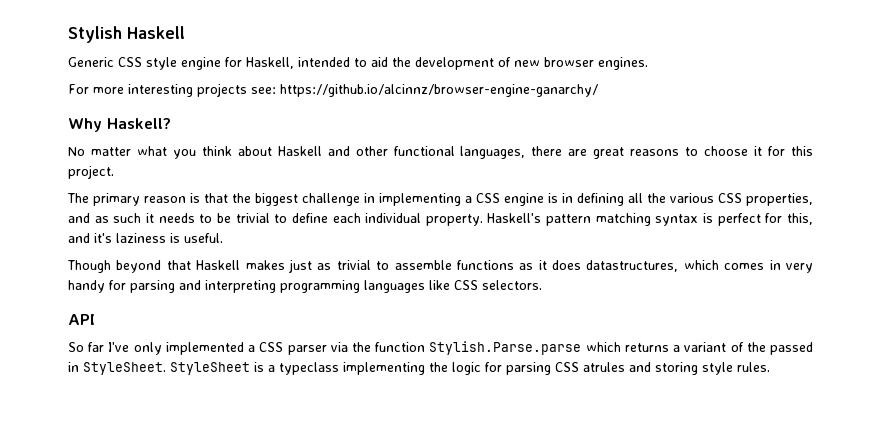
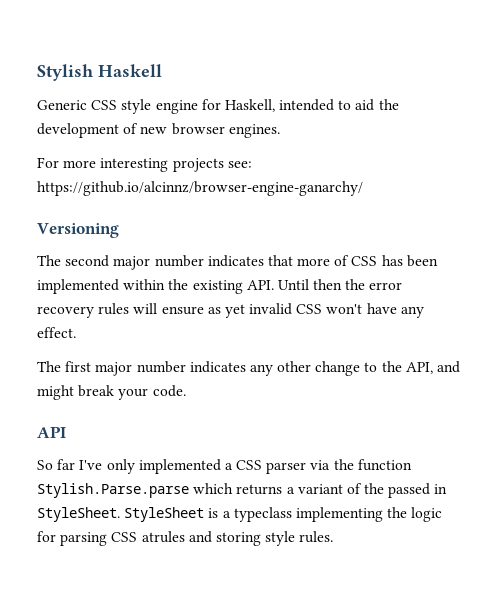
[68,118,171,132] [68,146,813,159] [68,165,114,179] [67,193,813,206] [68,213,813,226] [68,233,223,243] [67,259,814,273] [68,280,542,293] Why Haskell? // No matter what you think about Haskell and other functional languages, there are great reasons to choose it for this project. // The primary reason is that the biggest challenge in implementing a CSS engine is in defining all the various CSS properties, and as such it needs to be trivial to define each individual property. Haskell's pattern matching syntax is perfect for this, and it's laziness is useful. // Though beyond that Haskell makes just as trivial to assemble functions as it does datastructures, which comes in very handy for parsing and interpreting programming languages like CSS selectors. -> [37,223,119,238] [37,255,438,270] [37,279,403,294] [37,303,424,318] [37,327,76,338] [37,361,461,376] [37,385,186,400] Versioning // The second major number indicates that more of CSS has been implemented within the existing API. Until then the error recovery rules will ensure as yet invalid CSS won't have any effect. // The first major number indicates any other change to the API, and might break your code.

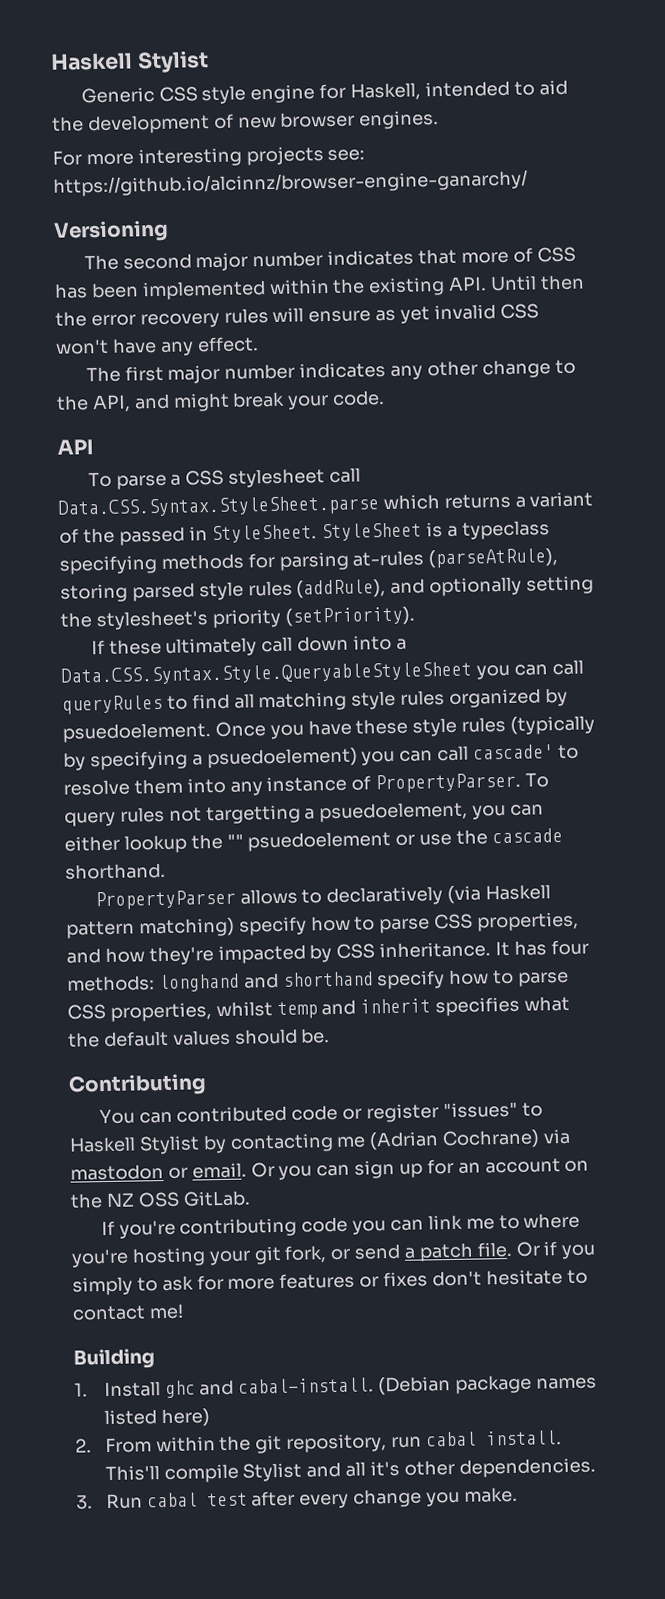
[37,64,162,81] Stylish Haskell -> [50,50,209,74] Haskell Stylist
[37,459,412,474] [37,483,189,498] So far I've only implemented a CSS parser via the function Stylish.Parse.parse -> [87,467,361,490] [58,495,380,519] To parse a CSS stylesheet call Data.CSS.Syntax.StyleSheet.parse
[295,507,443,522] [37,531,334,546] implementing the logic for parsing CSS atrules and storing style rules. -> [59,548,559,575] [60,575,595,603] [60,606,415,631] [90,634,407,657] [61,659,584,686] [62,687,568,715] [62,715,596,743] [63,744,579,771] [63,772,550,796] [64,801,545,827] [64,827,563,854] [65,862,166,880] [94,884,551,911] [66,911,580,939] [66,939,589,966] [67,969,570,993] [67,995,571,1022] [68,1028,331,1048] [68,1073,207,1097] [98,1101,543,1125] [69,1128,572,1155] [70,1158,590,1181] [70,1190,251,1209] [100,1212,581,1239] [71,1241,597,1268] [72,1269,588,1296] [72,1303,184,1321] [73,1348,155,1370] [74,1374,597,1399] [103,1408,210,1428] [75,1430,562,1454] [104,1457,596,1484] [76,1486,518,1510] specifying methods for parsing at-rules (parseAtRule), storing parsed style rules (addRule), and optionally setting the stylesheet's priority (setPriority). // If these ultimately call down into a Data.CSS.Syntax.Style.QueryableStyleSheet you can call queryRules to find all matching style rules organized by psuedoelement. Once you have these style rules (typically by specifying a psuedoelement) you can call cascade' to resolve them into any instance of PropertyParser. To query rules not targetting a psuedoelement, you can either lookup the "" psuedoelement or use the cascade shorthand. // PropertyParser allows to declaratively (via Haskell pattern matching) specify how to parse CSS properties, and how they're impacted by CSS inheritance. It has four methods: longhand and shorthand specify how to parse CSS properties, whilst temp and inherit specifies what the default values should be. // Contributing // You can contributed code or register "issues" to Haskell Stylist by contacting me (Adrian Cochrane) via mastodon or email. Or you can sign up for an account on the NZ OSS GitLab. // If you're contributing code you can link me to where you're hosting your git fork, or send a patch file. Or if you simply to ask for more features or fixes don't hesitate to contact me! // Building // 1. Install ghc and cabal-install. (Debian package names listed here) // 2. From within the git repository, run cabal install. This'll compile Stylist and all it's other dependencies. // 3. Run cabal test after every change you make.

